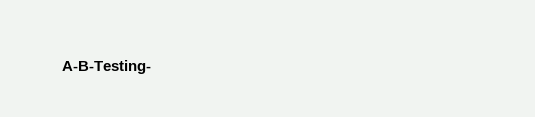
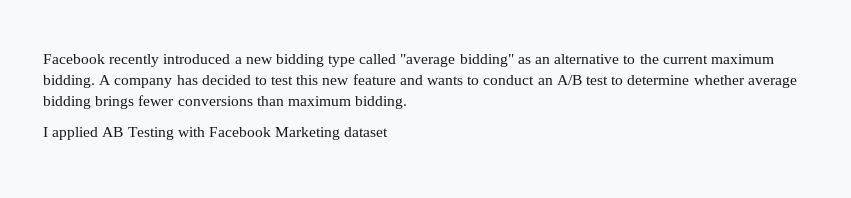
[62,60,151,74] A-B-Testing- -> [43,54,774,67] [43,74,797,88] [43,95,408,109] [43,127,389,140] Facebook recently introduced a new bidding type called "average bidding" as an alternative to the current maximum bidding. A company has decided to test this new feature and wants to conduct an A/B test to determine whether average bidding brings fewer conversions than maximum bidding. // I applied AB Testing with Facebook Marketing dataset

